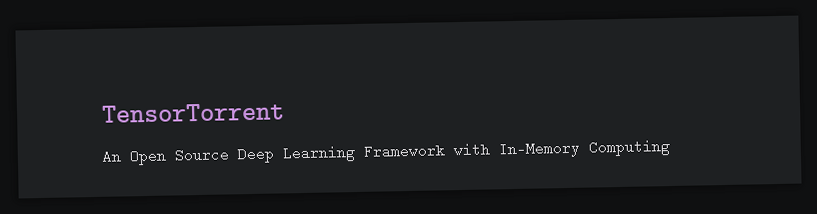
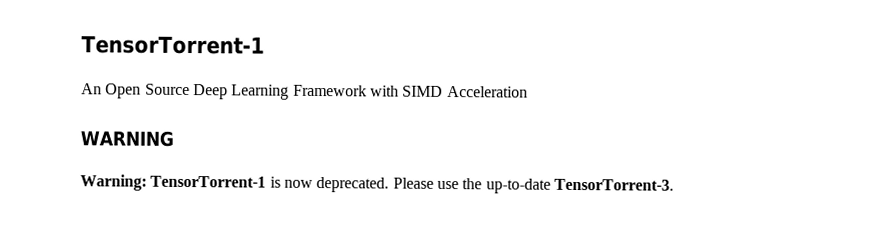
[101,102,285,123] TensorTorrent -> [81,35,265,55] TensorTorrent-1
[498,139,670,159] In-Memory Computing -> [402,85,528,98] [80,130,174,147] [80,174,674,194] SIMD Acceleration // WARNING // Warning: TensorTorrent-1 is now deprecated. Please use the up-to-date TensorTorrent-3.

